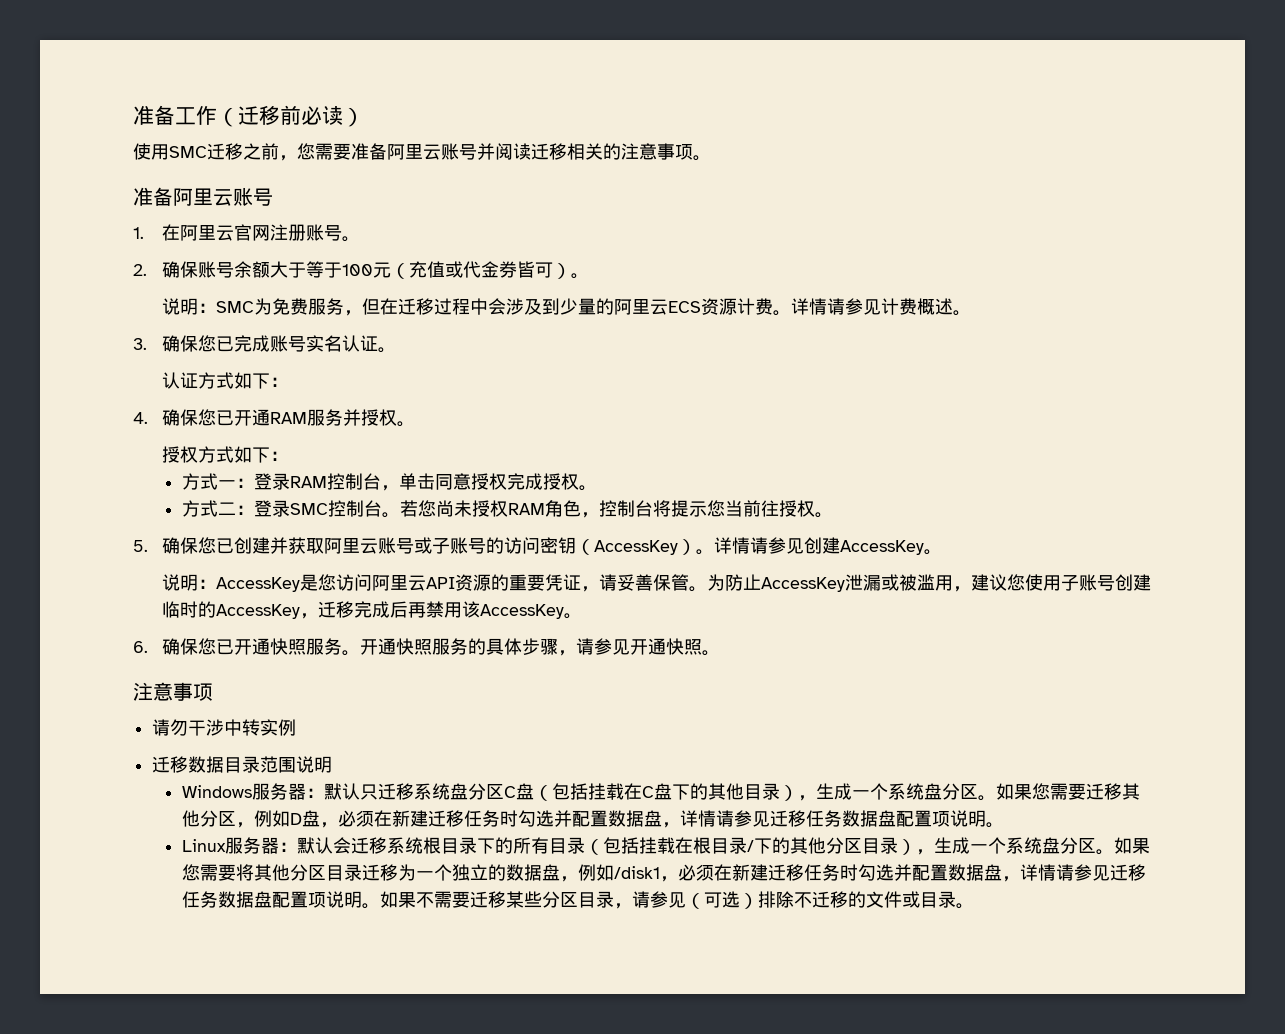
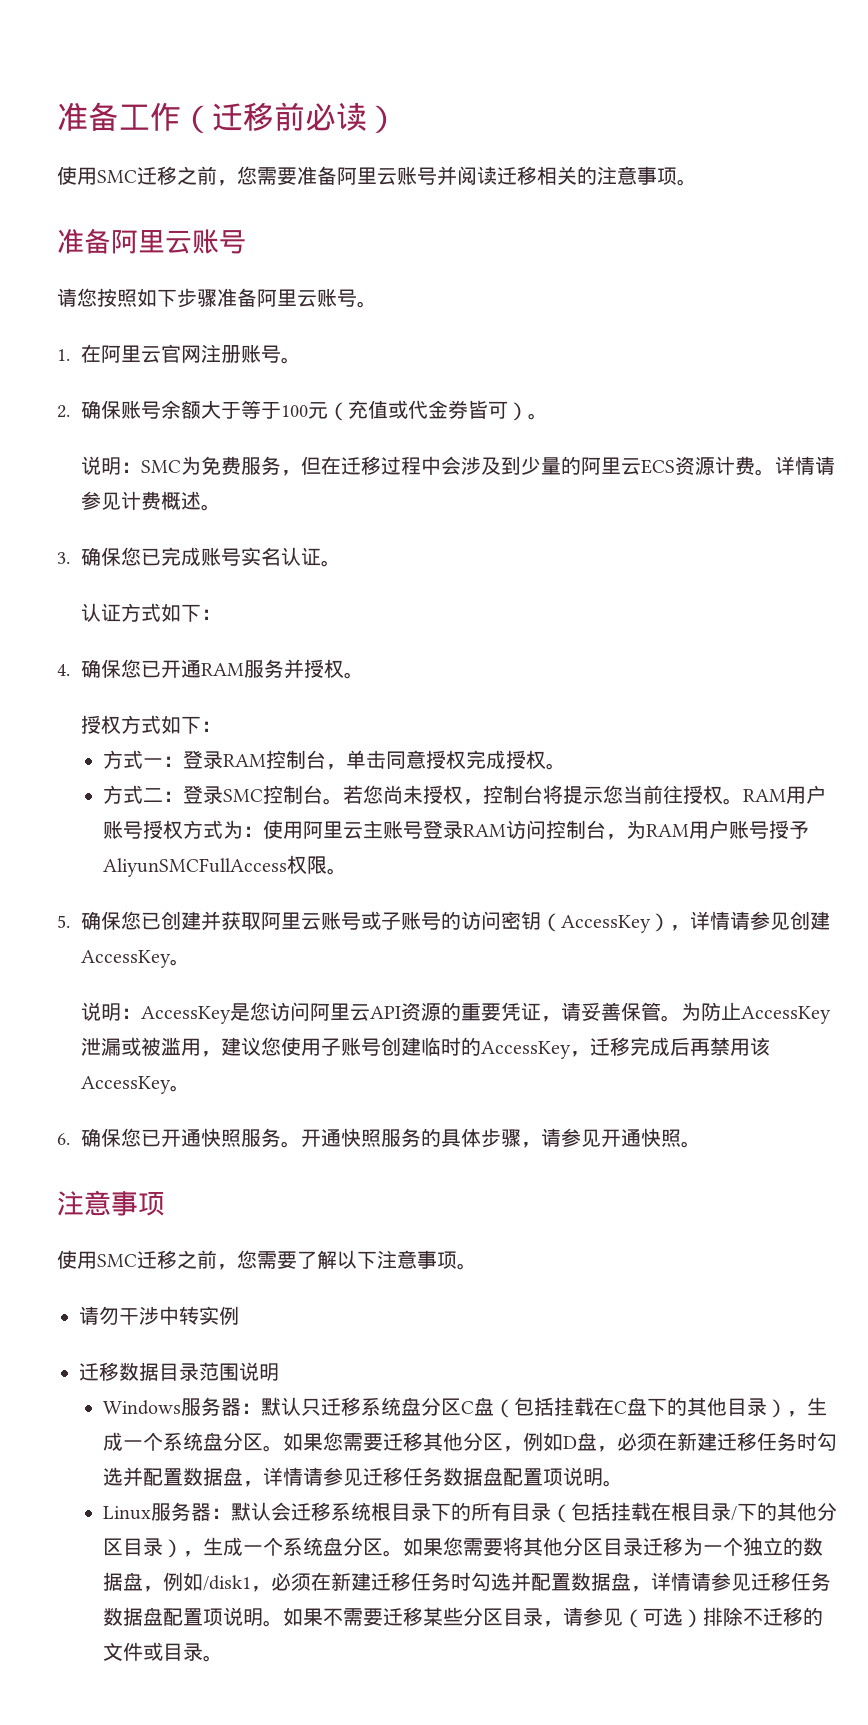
(273, 197) none -> [57,288,377,308] // 请您按照如下步骤准备阿里云账号。
[507,500,581,517] RAM角色 -> (464, 794) none
(833, 515) none -> [743,785,827,804] [103,820,810,840] [103,855,348,877] RAM用户账号授权方式为：使用阿里云主账号登录RAM访问控制台，为RAM用户账号授予AliyunSMCFullAccess权限。
[696,549,715,555] 。 -> [670,925,691,931] ，
(213, 692) none -> [57,1250,477,1270] // 使用SMC迁移之前，您需要了解以下注意事项。

